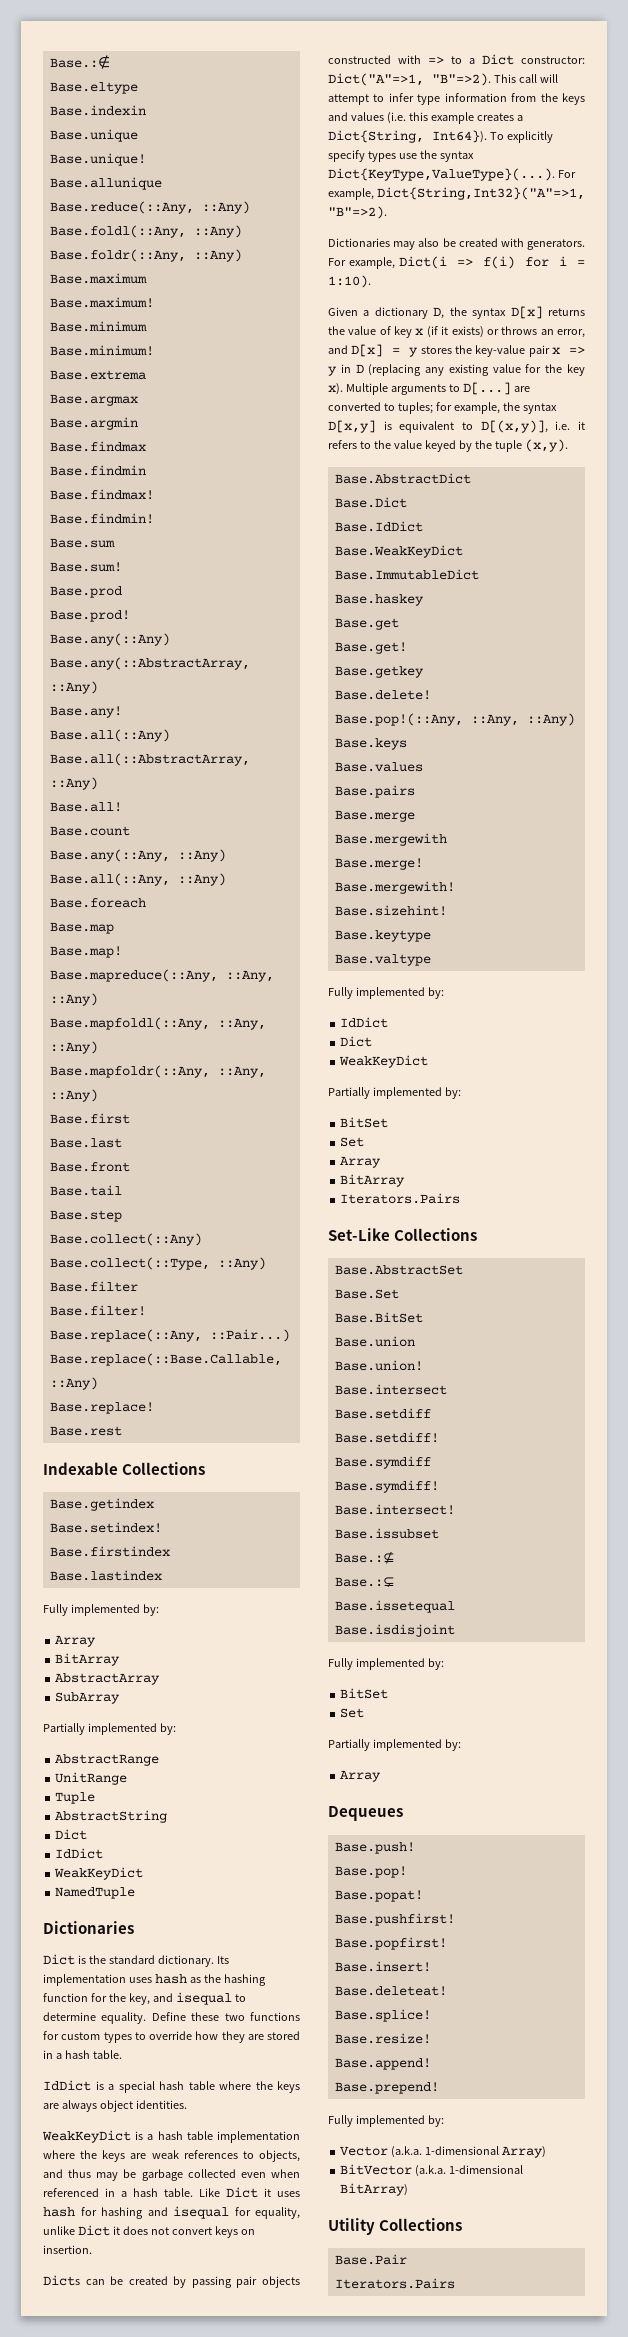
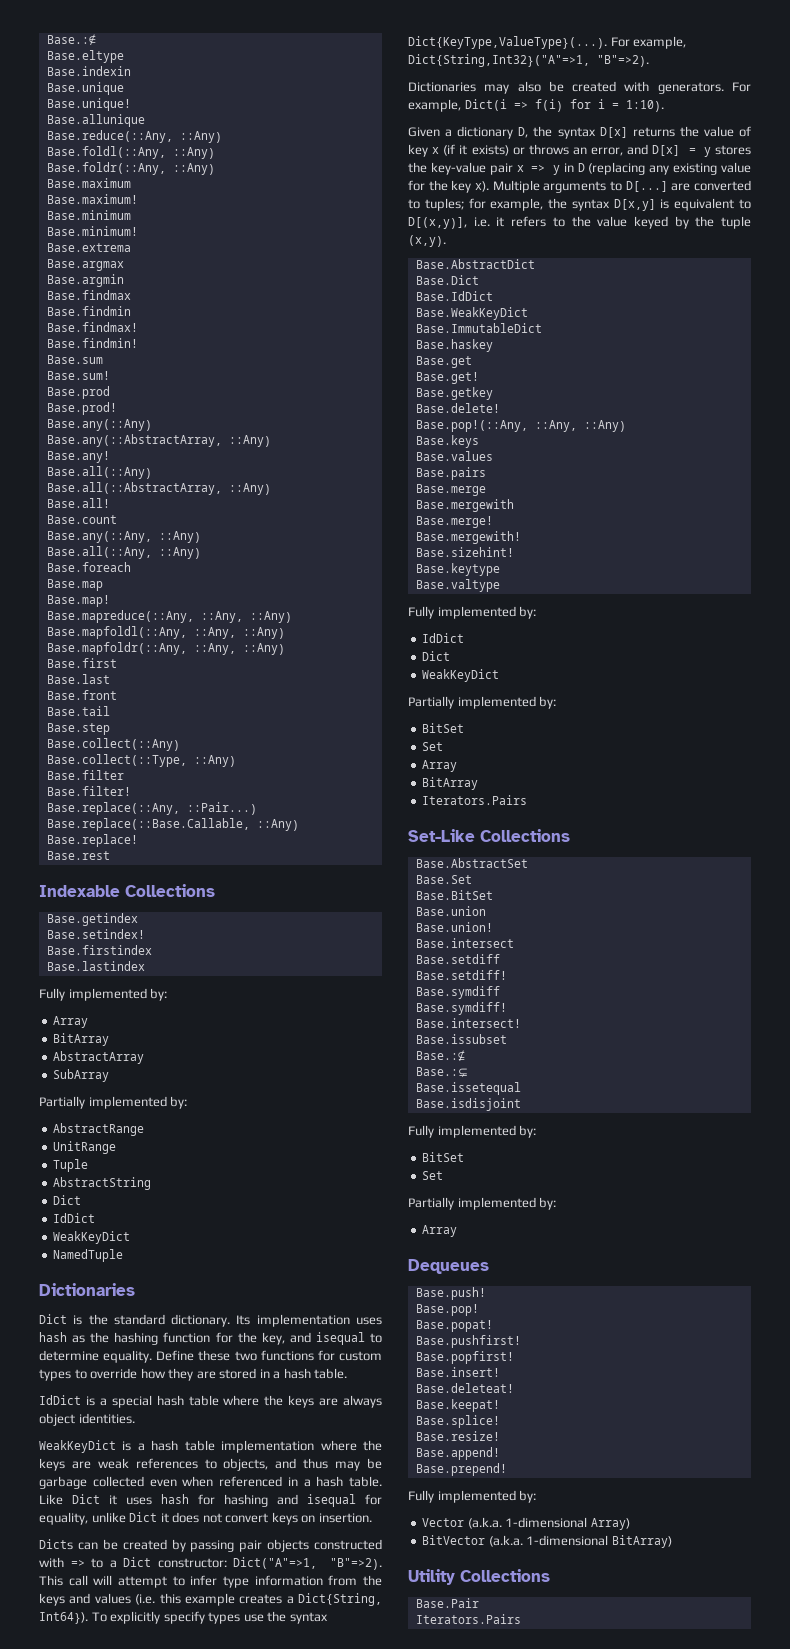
(447, 1991) none -> [415,1399,500,1412] // Base.keepat!

